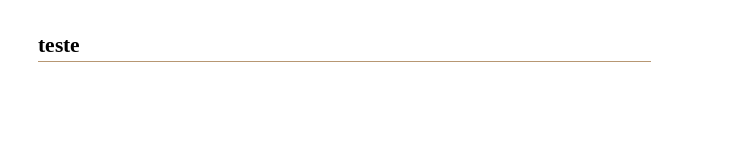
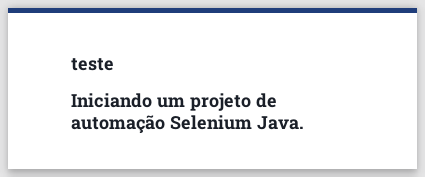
(80, 46) none -> [71,93,277,111] [71,115,304,134] // Iniciando um projeto de automação Selenium Java.

